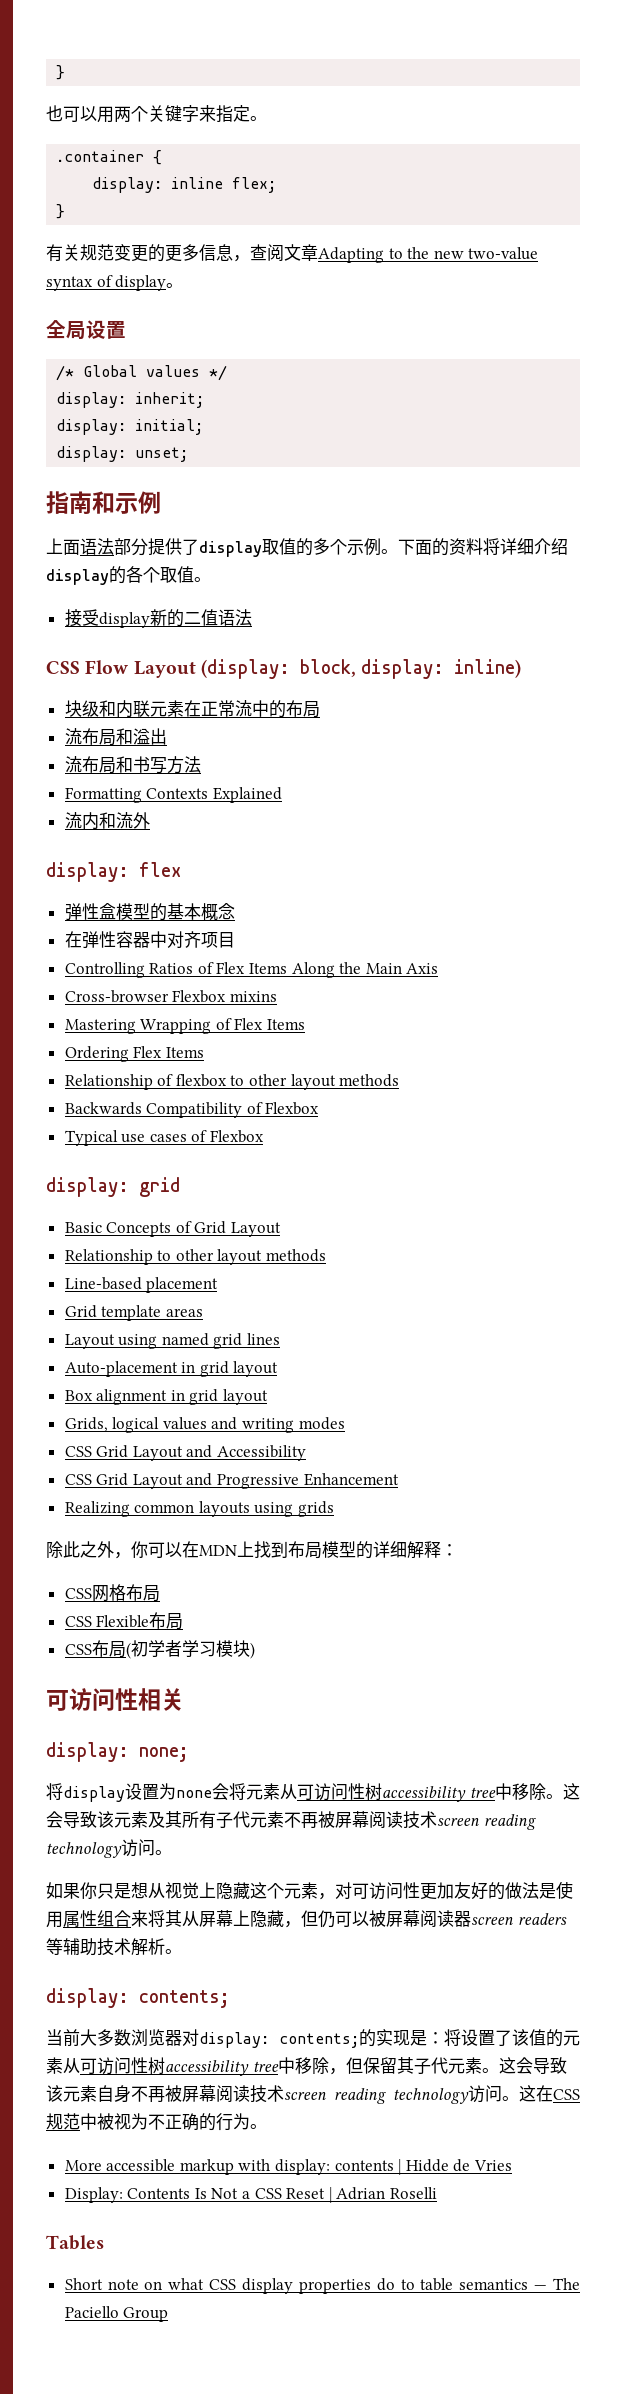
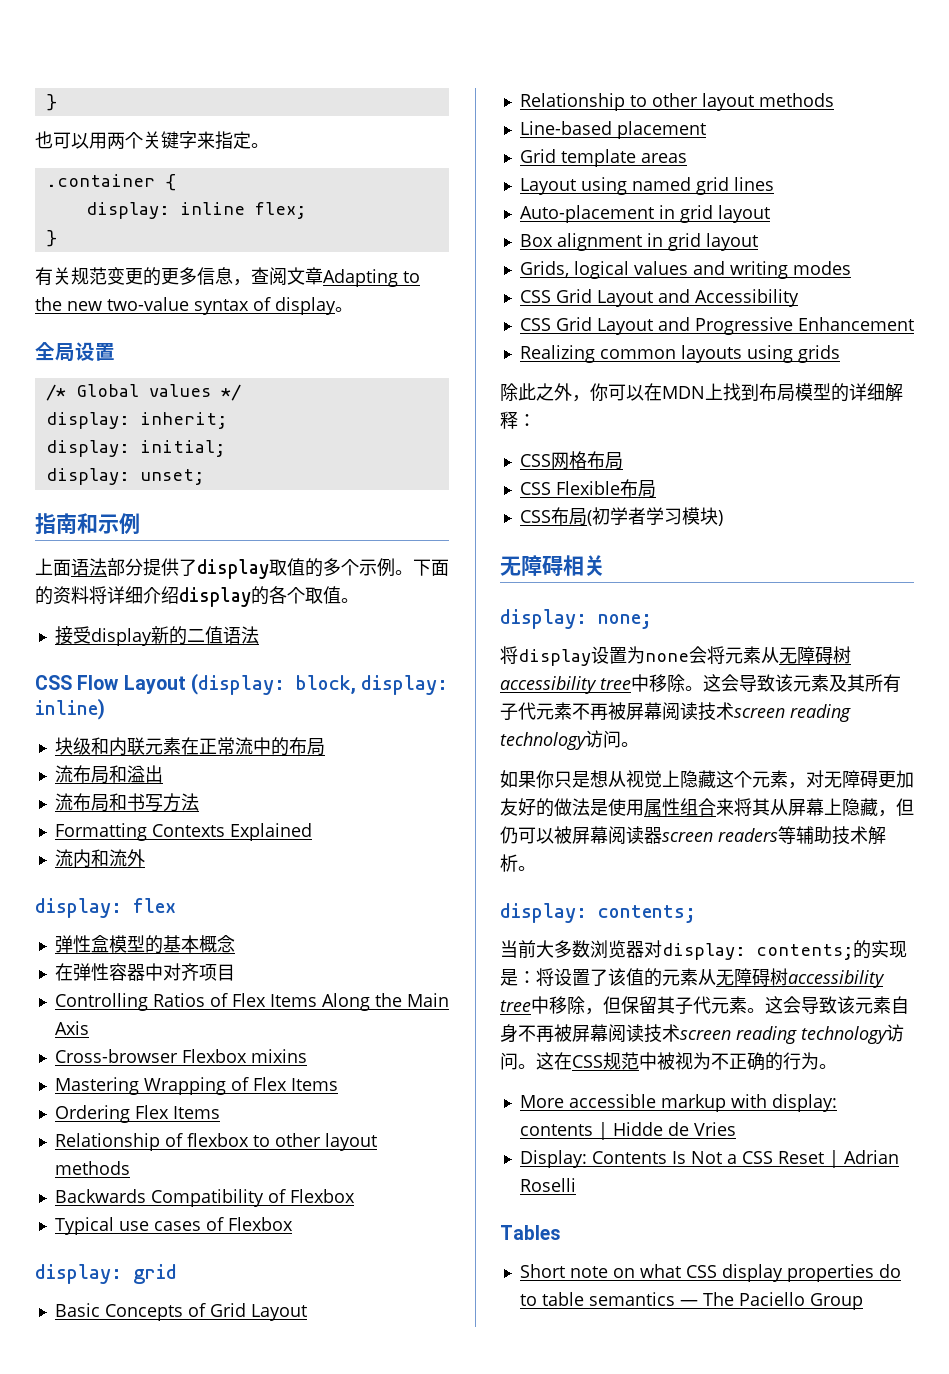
[46,1688,138,1711] 可访问性 -> [500,555,563,576] 无障碍
[297,1783,365,1801] 可访问性 -> [779,646,833,664] 无障碍
[352,1882,420,1900] 可访问性 -> [824,770,878,788] 无障碍
[80,2057,148,2075] 可访问性 -> [716,968,770,986] 无障碍

